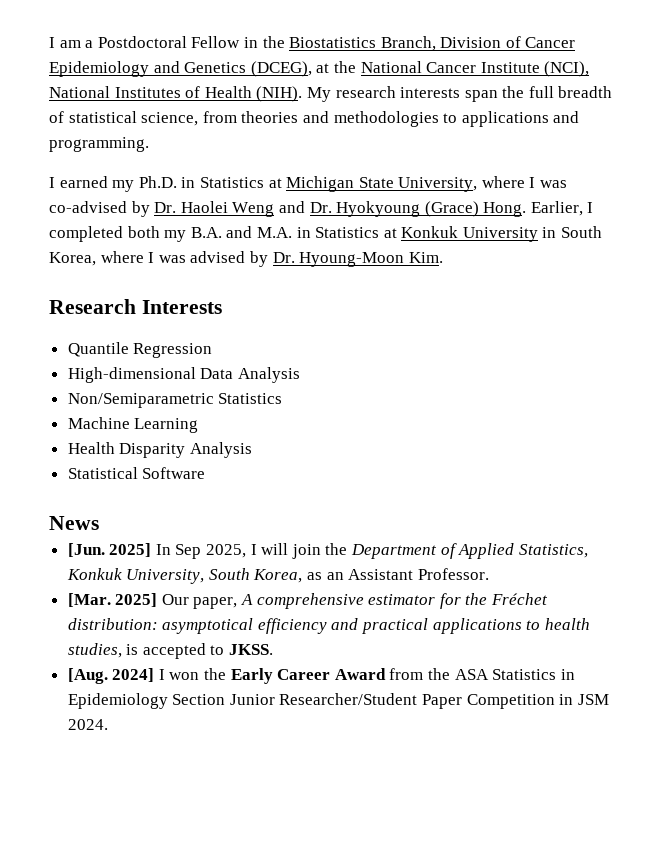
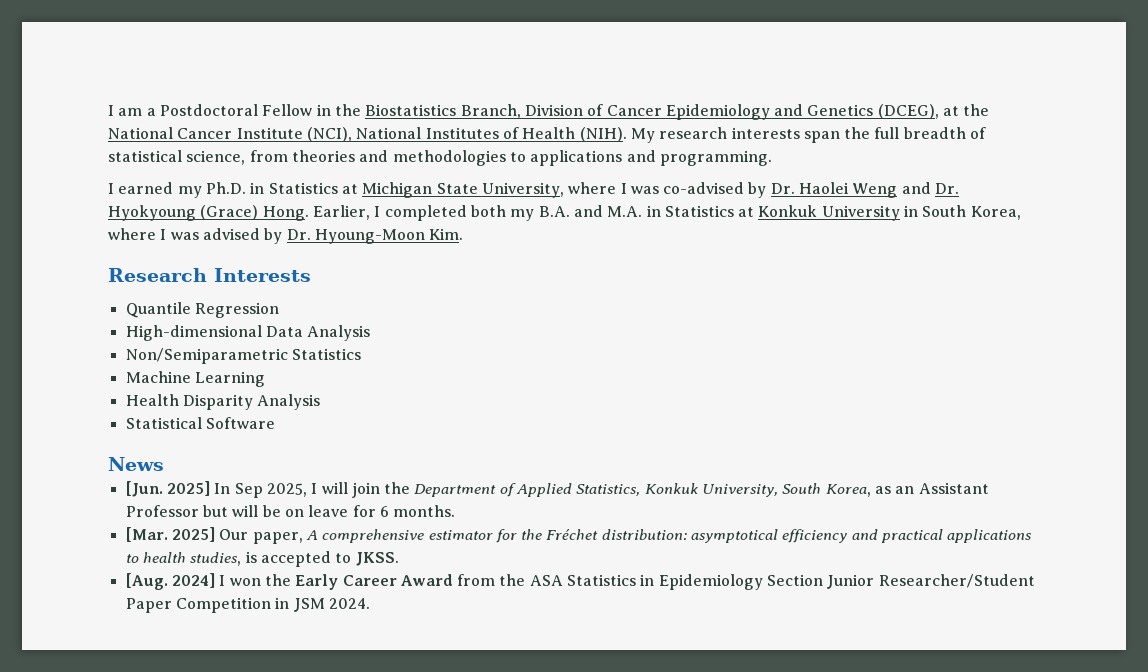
[417,568,489,580] Professor. -> [125,505,456,517] Professor but will be on leave for 6 months.

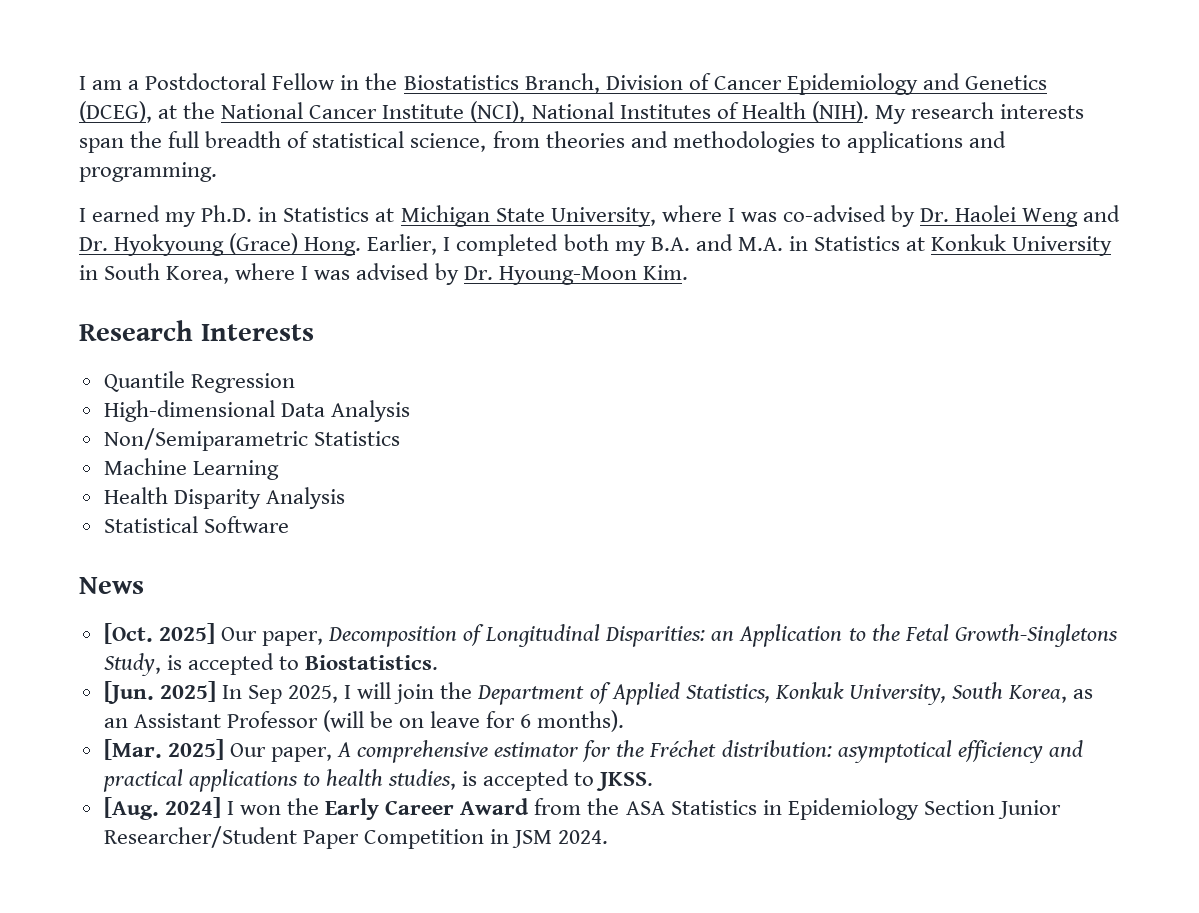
(164, 464) none -> [103,623,1118,647] [103,653,439,676] // [Oct. 2025] Our paper, Decomposition of Longitudinal Disparities: an Application to the Fetal Growth-Singletons Study, is accepted to Biostatistics.
[202,505,259,517] but will -> [322,710,364,732] (will
[393,505,456,517] months. -> [537,710,625,732] months).

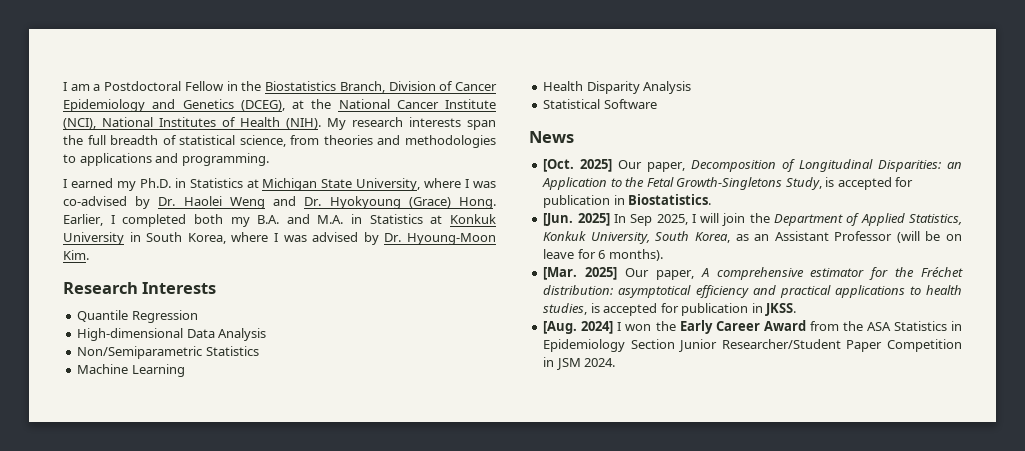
[278,656,299,670] to -> [895,177,914,187] [543,195,625,208] for publication in
[574,772,595,786] to -> [660,303,763,316] for publication in

